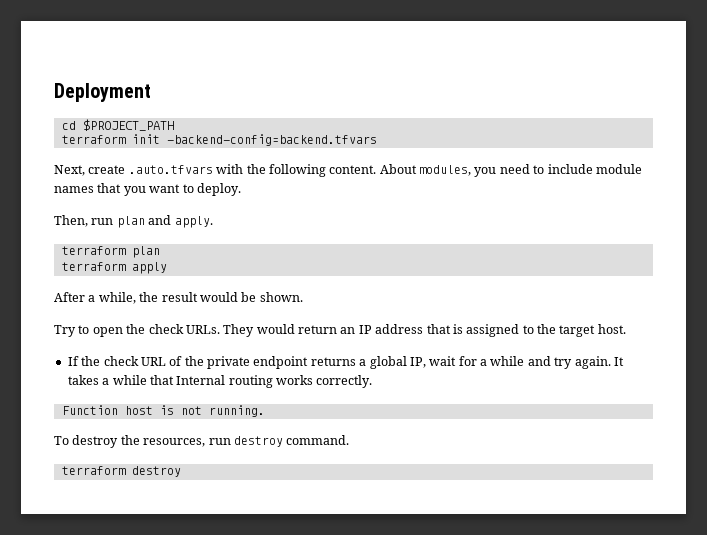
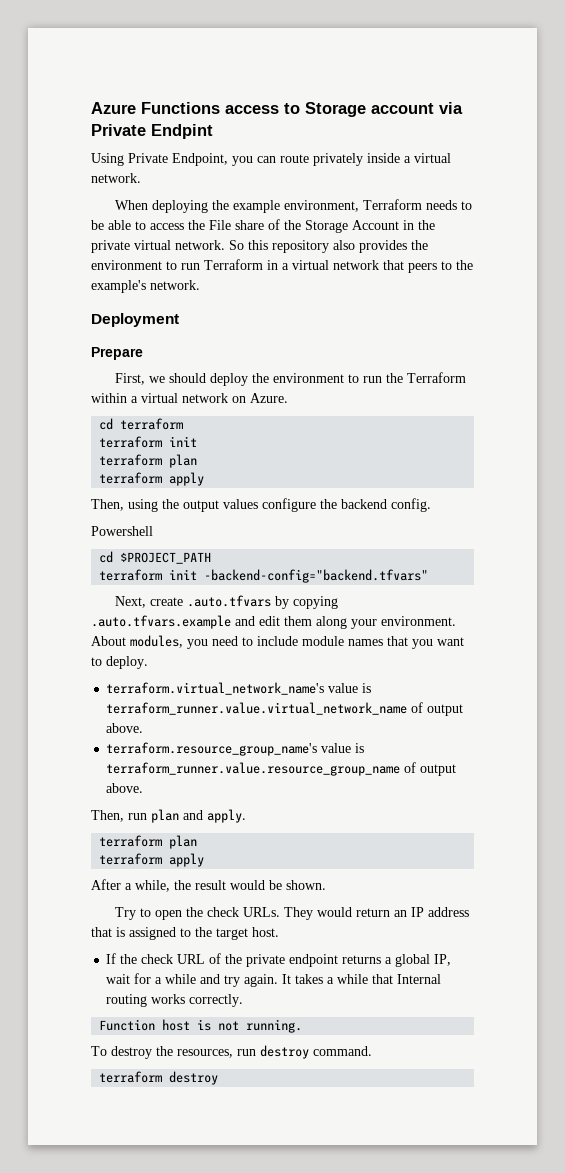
[54,83,151,102] Deployment -> [91,102,463,117] [91,124,213,139] [91,153,451,166] [91,173,141,183] [114,199,472,213] [91,219,435,233] [91,240,428,253] [91,259,473,273] [91,280,200,293] [91,313,179,327] [91,347,143,360] [114,372,466,386] [91,393,288,403] [99,418,184,430] [99,436,198,448] [99,454,198,468] [99,472,205,486] [91,498,431,512] [91,526,153,536] Azure Functions access to Storage account via Private Endpint // Using Private Endpoint, you can route privately inside a virtual network. // When deploying the example environment, Terraform needs to be able to access the File share of the Storage Account in the private virtual network. So this repository also provides the environment to run Terraform in a virtual network that peers to the example's network. // Deployment // Prepare // First, we should deploy the environment to run the Terraform within a virtual network on Azure. // cd terraform // terraform init // terraform plan // terraform apply // Then, using the output values configure the backend config. // Powershell
[166,134,377,146] -backend-config=backend.tfvars -> [204,569,429,583] -backend-config="backend.tfvars"
[216,164,377,177] with the following content. -> [274,596,338,609] [91,615,456,629] by copying .auto.tfvars.example and edit them along your environment.
(241, 189) none -> [106,682,372,695] [106,702,464,716] [106,723,144,733] [106,742,365,756] [106,762,457,776] [106,783,144,793] // terraform.virtual_network_name's value is terraform_runner.value.virtual_network_name of output above. // terraform.resource_group_name's value is terraform_runner.value.resource_group_name of output above.

